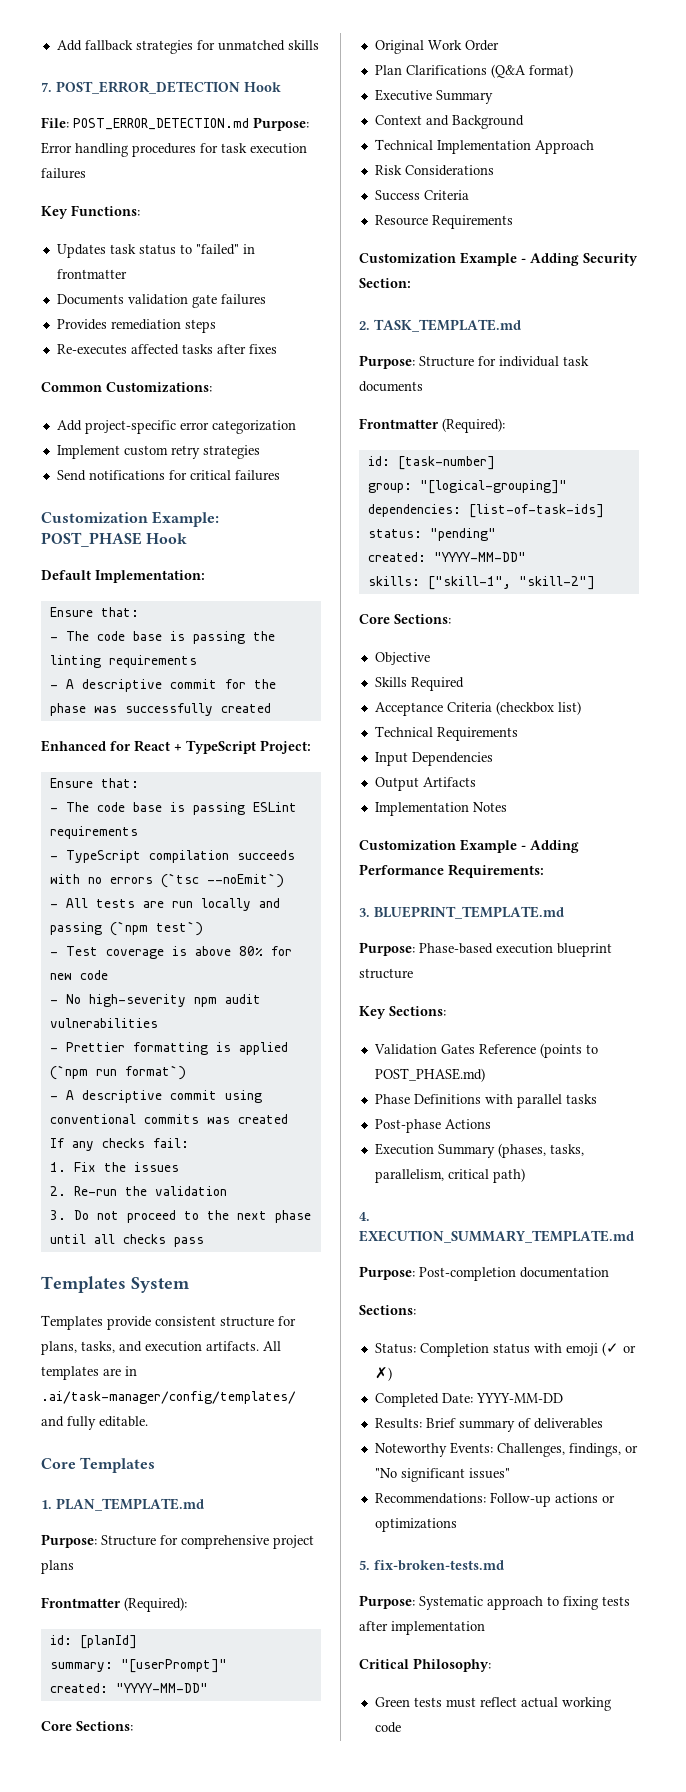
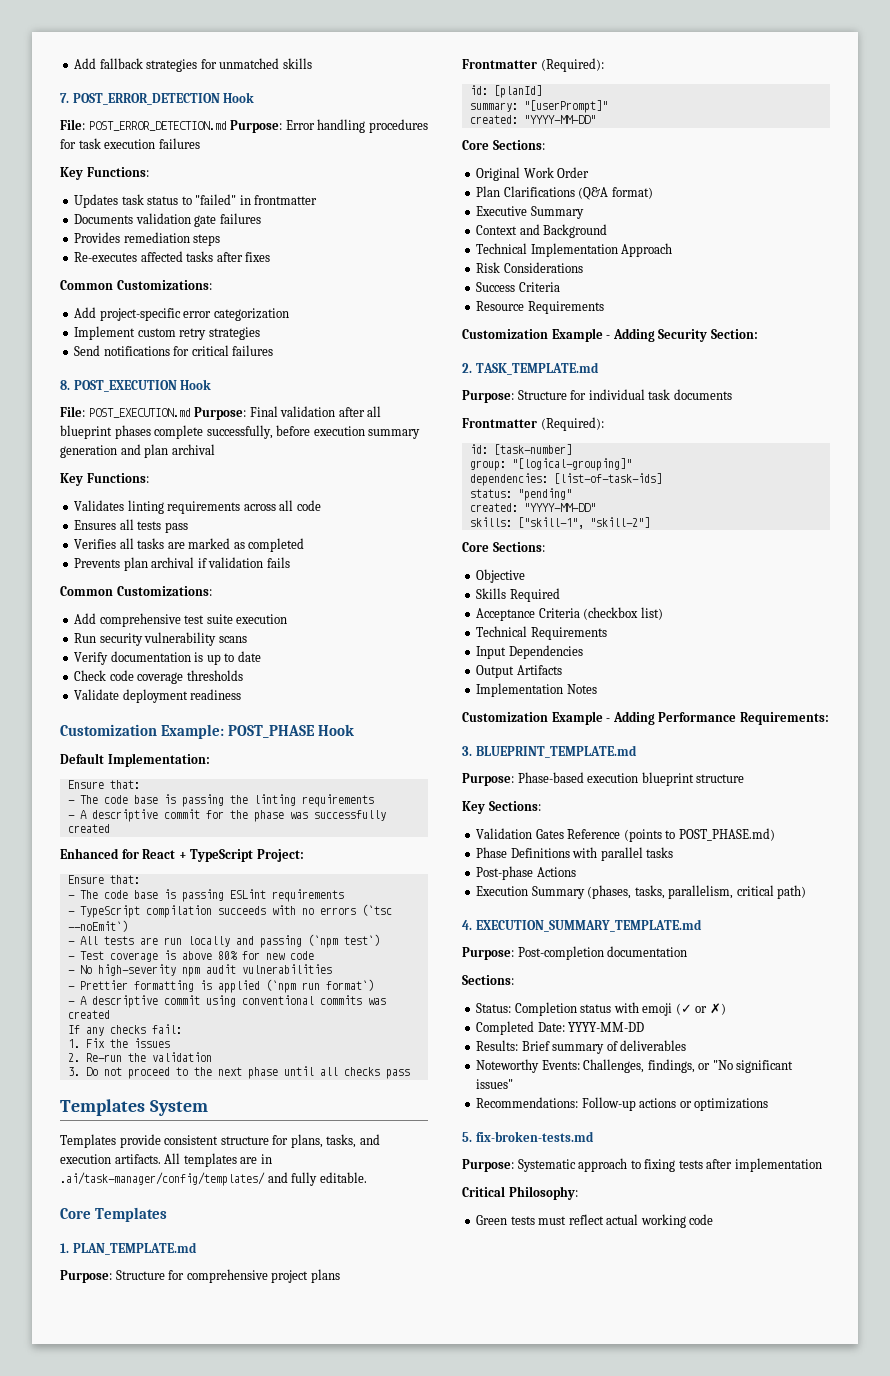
(280, 475) none -> [60,379,212,392] [60,406,382,420] [60,425,421,439] [60,444,215,458] [60,473,149,486] [74,500,321,514] [74,519,188,533] [74,538,305,552] [74,557,290,571] [60,586,212,596] [74,613,288,627] [74,632,247,646] [74,651,261,665] [74,670,243,684] [74,689,242,703] // 8. POST_EXECUTION Hook // File: POST_EXECUTION.md Purpose: Final validation after all blueprint phases complete successfully, before execution summary generation and plan archival // Key Functions: // Validates linting requirements across all code // Ensures all tests pass // Verifies all tasks are marked as completed // Prevents plan archival if validation fails // Common Customizations: // Add comprehensive test suite execution // Run security vulnerability scans // Verify documentation is up to date // Check code coverage thresholds // Validate deployment readiness

